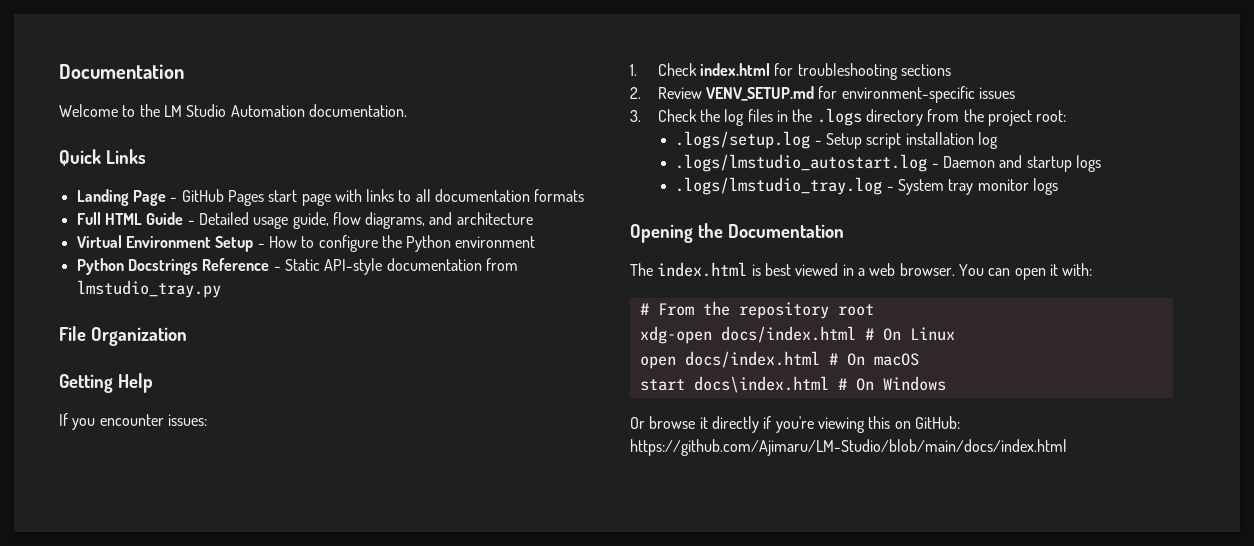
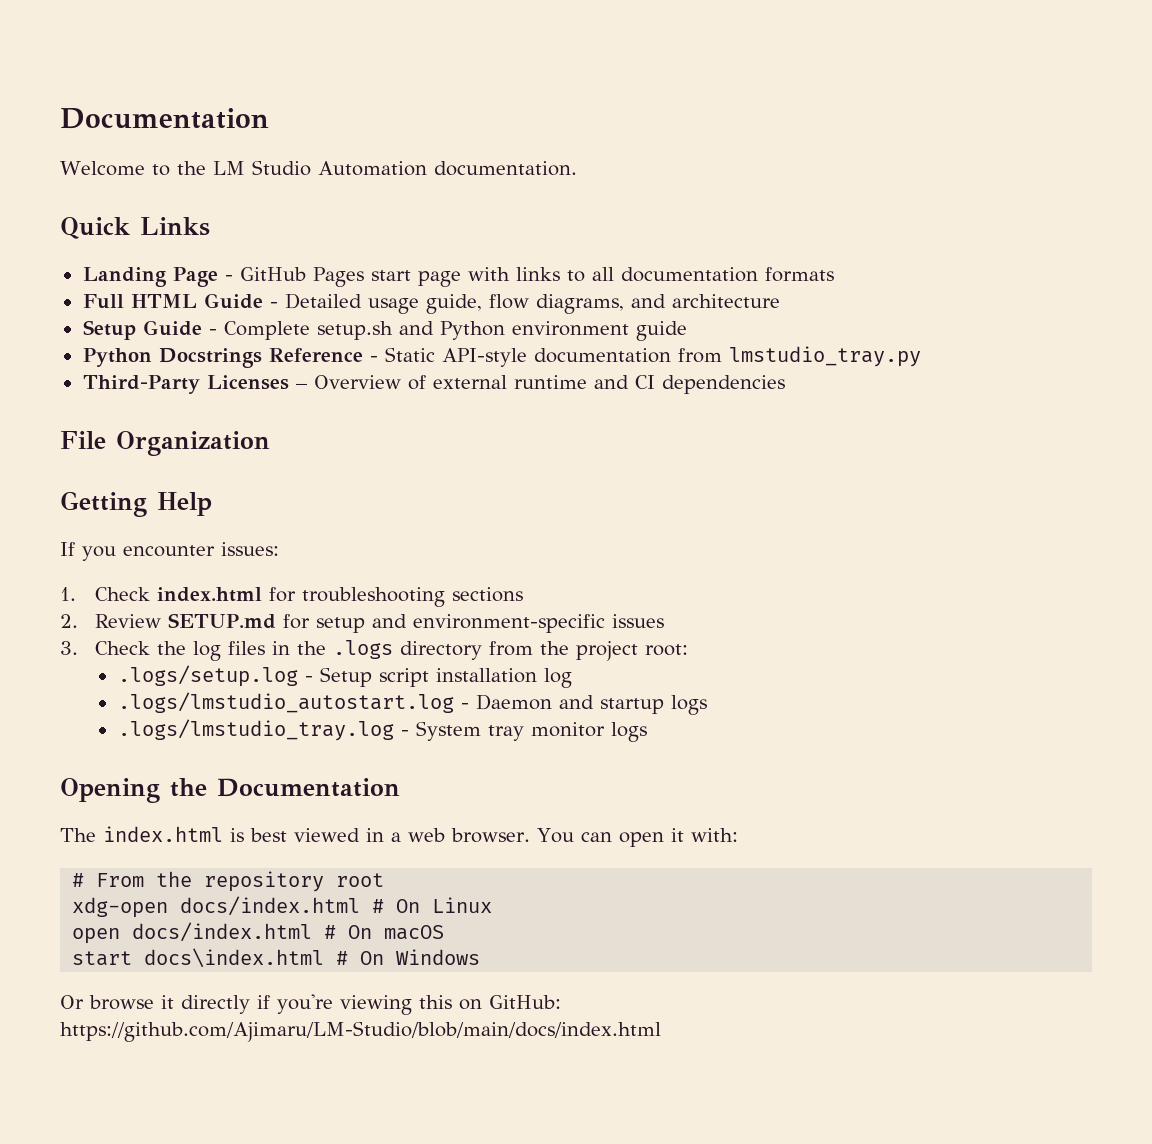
[76,235,402,252] Virtual Environment Setup - How to configure the -> [82,320,434,340] Setup Guide - Complete setup.sh and
(536, 242) none -> [635,321,687,341] guide
(221, 289) none -> [82,375,785,394] // Third-Party Licenses – Overview of external runtime and CI dependencies
[706,86,838,101] VENV_SETUP.md for -> [168,613,408,633] SETUP.md for setup and

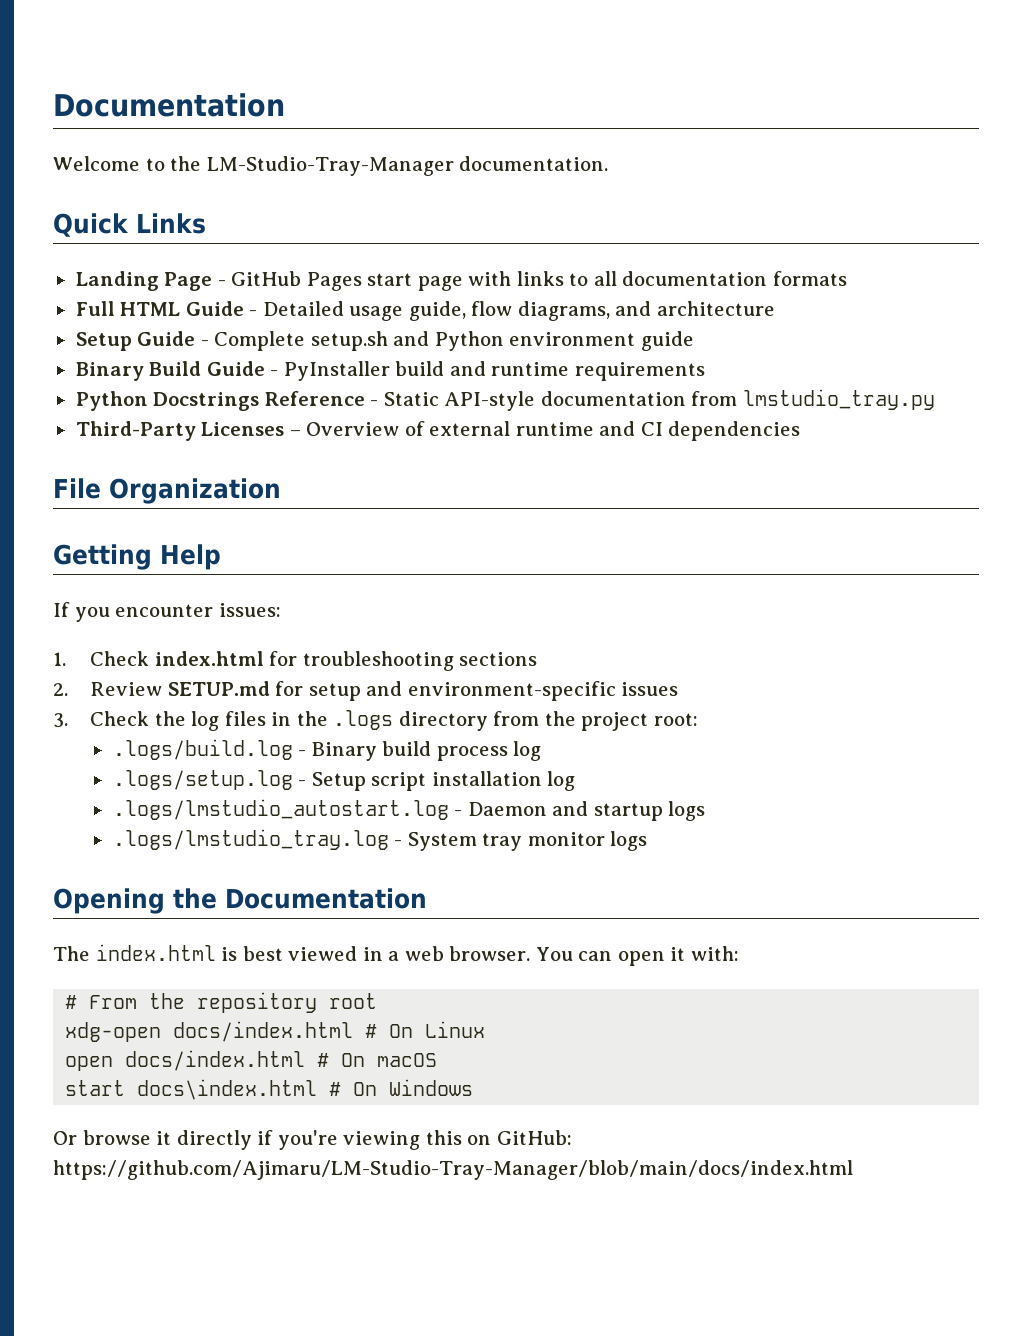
[212,160,427,176] LM Studio Automation -> [206,156,454,176] LM-Studio-Tray-Manager
(687, 331) none -> [75,361,705,381] // Binary Build Guide - PyInstaller build and runtime requirements
(689, 650) none -> [112,739,542,761] // .logs/build.log - Binary build process log
[60,1021,661,1042] https://github.com/Ajimaru/LM-Studio/blob/main/docs/index.html -> [53,1160,853,1180] https://github.com/Ajimaru/LM-Studio-Tray-Manager/blob/main/docs/index.html

